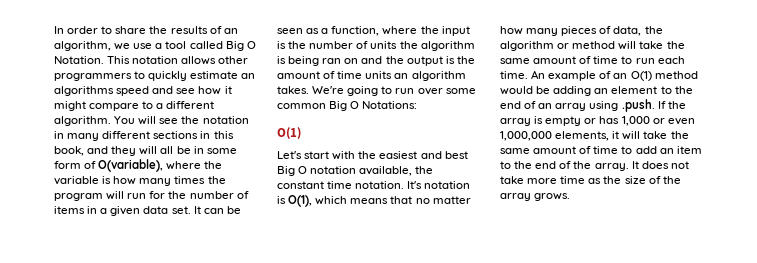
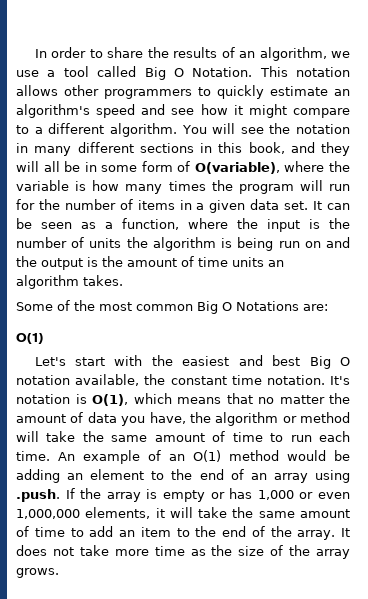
[54,86,114,96] algorithms -> [16,104,90,118] algorithm's
[322,58,342,64] ran -> [278,241,300,248] run
[312,86,476,96] We're going to run over some -> [16,300,132,311] // Some of the most
[362,101,418,109] Notations: -> [236,301,328,311] Notations are:
[500,26,642,36] how many pieces of data, -> [329,393,350,404] [16,412,186,426] the amount of data you have,

